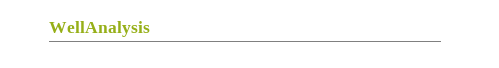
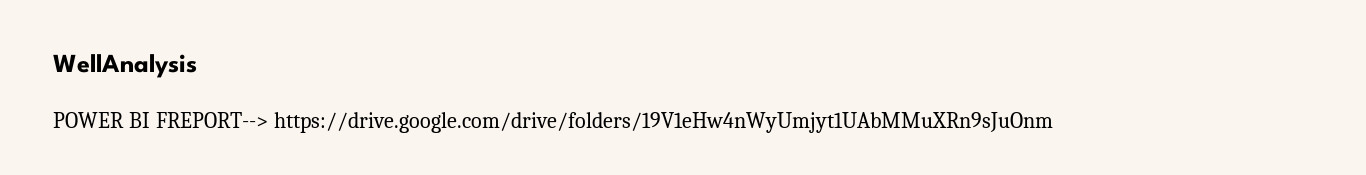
(150, 29) none -> [53,112,1053,133] // POWER BI FREPORT--> https://drive.google.com/drive/folders/19V1eHw4nWyUmjyt1UAbMMuXRn9sJuOnm

